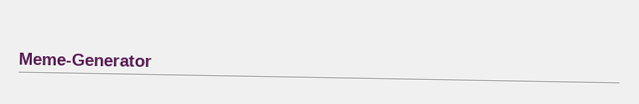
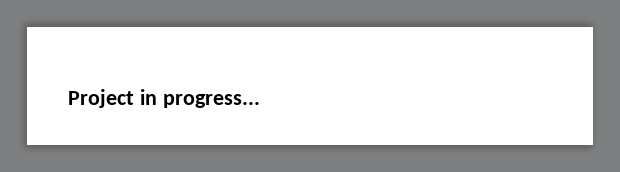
[18,52,152,68] Meme-Generator -> [68,89,260,108] Project in progress...

